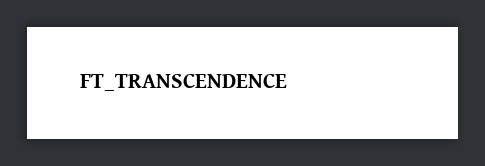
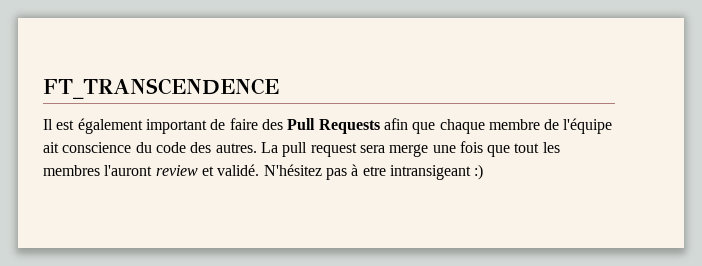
(287, 82) none -> [43,118,613,134] [43,141,560,157] [43,164,484,180] // Il est également important de faire des Pull Requests afin que chaque membre de l'équipe ait conscience du code des autres. La pull request sera merge une fois que tout les membres l'auront review et validé. N'hésitez pas à etre intransigeant :)

